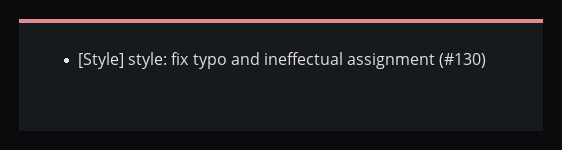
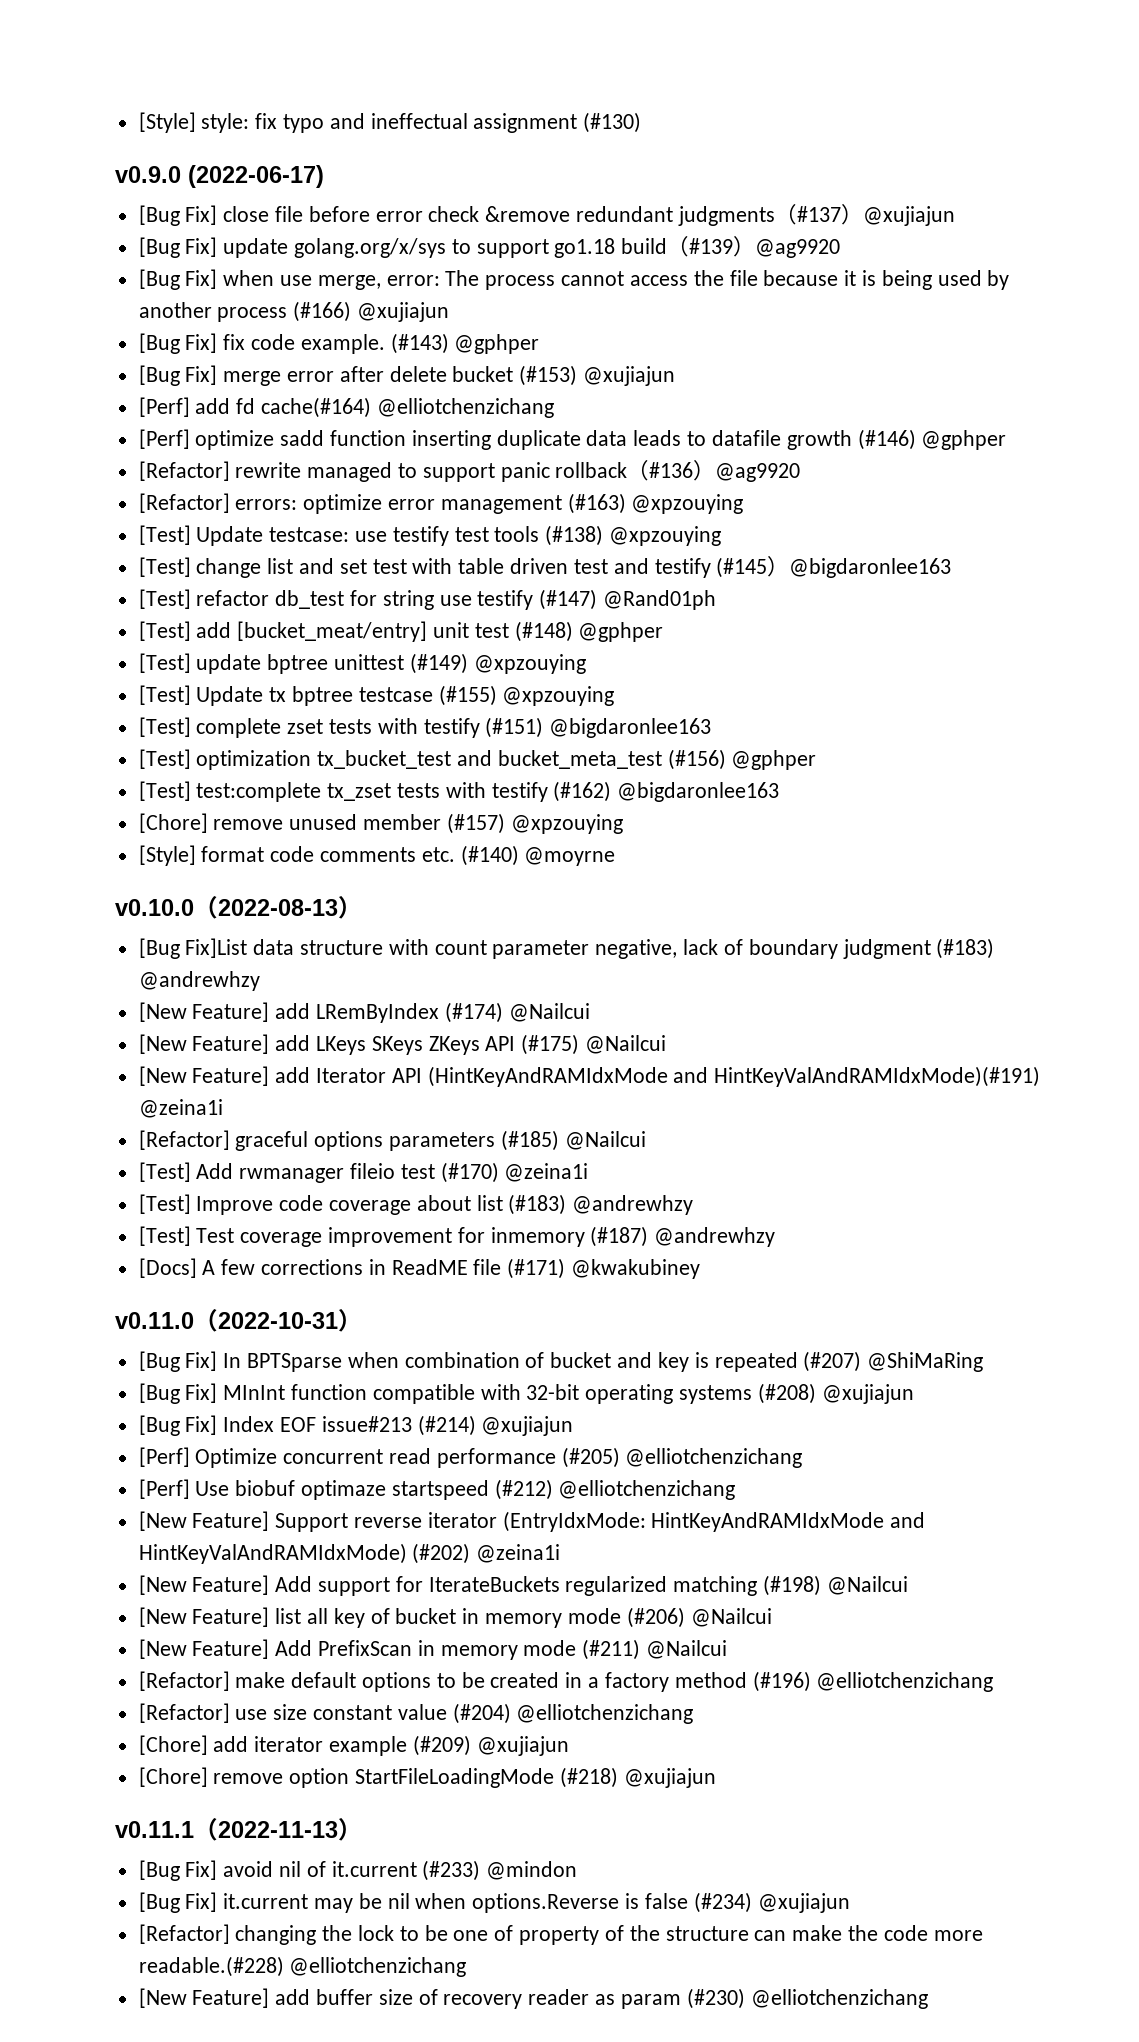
(487, 60) none -> [115,165,324,188] [138,204,955,226] [138,236,841,258] [138,269,1010,290] [138,301,450,322] [138,333,540,354] [138,365,676,386] [138,397,554,418] [138,429,1007,450] [138,460,801,482] [138,493,744,514] [138,525,722,546] [138,556,952,578] [138,589,717,610] [138,621,664,642] [138,653,586,674] [138,685,615,706] [138,717,712,738] [138,749,817,770] [138,781,780,802] [138,813,623,834] [138,845,616,866] [115,896,362,919] [138,938,995,959] [138,971,260,991] [138,1002,590,1023] [138,1034,667,1055] [138,1066,1041,1087] [138,1099,223,1118] [138,1130,646,1151] [138,1162,589,1183] [138,1194,694,1215] [138,1226,776,1247] [138,1258,701,1279] [115,1309,362,1332] [138,1351,984,1372] [138,1383,914,1404] [138,1415,574,1436] [138,1447,803,1468] [138,1479,736,1500] [138,1511,926,1532] [138,1543,561,1564] [138,1575,908,1596] [138,1607,772,1628] [138,1639,728,1660] [138,1671,994,1692] [138,1703,694,1724] [138,1735,569,1756] [138,1767,716,1788] [115,1818,362,1841] [138,1860,578,1881] [138,1892,850,1913] [138,1924,983,1945] [138,1956,467,1977] [138,1988,928,2009] // v0.9.0 (2022-06-17) // [Bug Fix] close file before error check &remove redundant judgments（#137）@xujiajun // [Bug Fix] update golang.org/x/sys to support go1.18 build（#139）@ag9920 // [Bug Fix] when use merge, error: The process cannot access the file because it is being used by another process (#166) @xujiajun // [Bug Fix] fix code example. (#143) @gphper // [Bug Fix] merge error after delete bucket (#153) @xujiajun // [Perf] add fd cache(#164) @elliotchenzichang // [Perf] optimize sadd function inserting duplicate data leads to datafile growth (#146) @gphper // [Refactor] rewrite managed to support panic rollback（#136）@ag9920 // [Refactor] errors: optimize error management (#163) @xpzouying // [Test] Update testcase: use testify test tools (#138) @xpzouying // [Test] change list and set test with table driven test and testify (#145）@bigdaronlee163 // [Test] refactor db_test for string use testify (#147) @Rand01ph // [Test] add [bucket_meat/entry] unit test (#148) @gphper // [Test] update bptree unittest (#149) @xpzouying // [Test] Update tx bptree testcase (#155) @xpzouying // [Test] complete zset tests with testify (#151) @bigdaronlee163 // [Test] optimization tx_bucket_test and bucket_meta_test (#156) @gphper // [Test] test:complete tx_zset tests with testify (#162) @bigdaronlee163 // [Chore] remove unused member (#157) @xpzouying // [Style] format code comments etc. (#140) @moyrne // v0.10.0（2022-08-13） // [Bug Fix]List data structure with count parameter negative, lack of boundary judgment (#183) @andrewhzy // [New Feature] add LRemByIndex (#174) @Nailcui // [New Feature] add LKeys SKeys ZKeys API (#175) @Nailcui // [New Feature] add Iterator API (HintKeyAndRAMIdxMode and HintKeyValAndRAMIdxMode)(#191) @zeina1i // [Refactor] graceful options parameters (#185) @Nailcui // [Test] Add rwmanager fileio test (#170) @zeina1i // [Test] Improve code coverage about list (#183) @andrewhzy // [Test] Test coverage improvement for inmemory (#187) @andrewhzy // [Docs] A few corrections in ReadME file (#171) @kwakubiney // v0.11.0（2022-10-31） // [Bug Fix] In BPTSparse when combination of bucket and key is repeated (#207) @ShiMaRing // [Bug Fix] MInInt function compatible with 32-bit operating systems (#208) @xujiajun // [Bug Fix] Index EOF issue#213 (#214) @xujiajun // [Perf] Optimize concurrent read performance (#205) @elliotchenzichang // [Perf] Use biobuf optimaze startspeed (#212) @elliotchenzichang // [New Feature] Support reverse iterator (EntryIdxMode: HintKeyAndRAMIdxMode and HintKeyValAndRAMIdxMode) (#202) @zeina1i // [New Feature] Add support for IterateBuckets regularized matching (#198) @Nailcui // [New Feature] list all key of bucket in memory mode (#206) @Nailcui // [New Feature] Add PrefixScan in memory mode (#211) @Nailcui // [Refactor] make default options to be created in a factory method (#196) @elliotchenzichang // [Refactor] use size constant value (#204) @elliotchenzichang // [Chore] add iterator example (#209) @xujiajun // [Chore] remove option StartFileLoadingMode (#218) @xujiajun // v0.11.1（2022-11-13） // [Bug Fix] avoid nil of it.current (#233) @mindon // [Bug Fix] it.current may be nil when options.Reverse is false (#234) @xujiajun // [Refactor] changing the lock to be one of property of the structure can make the code more readable.(#228) @elliotchenzichang // [New Feature] add buffer size of recovery reader as param (#230) @elliotchenzichang

